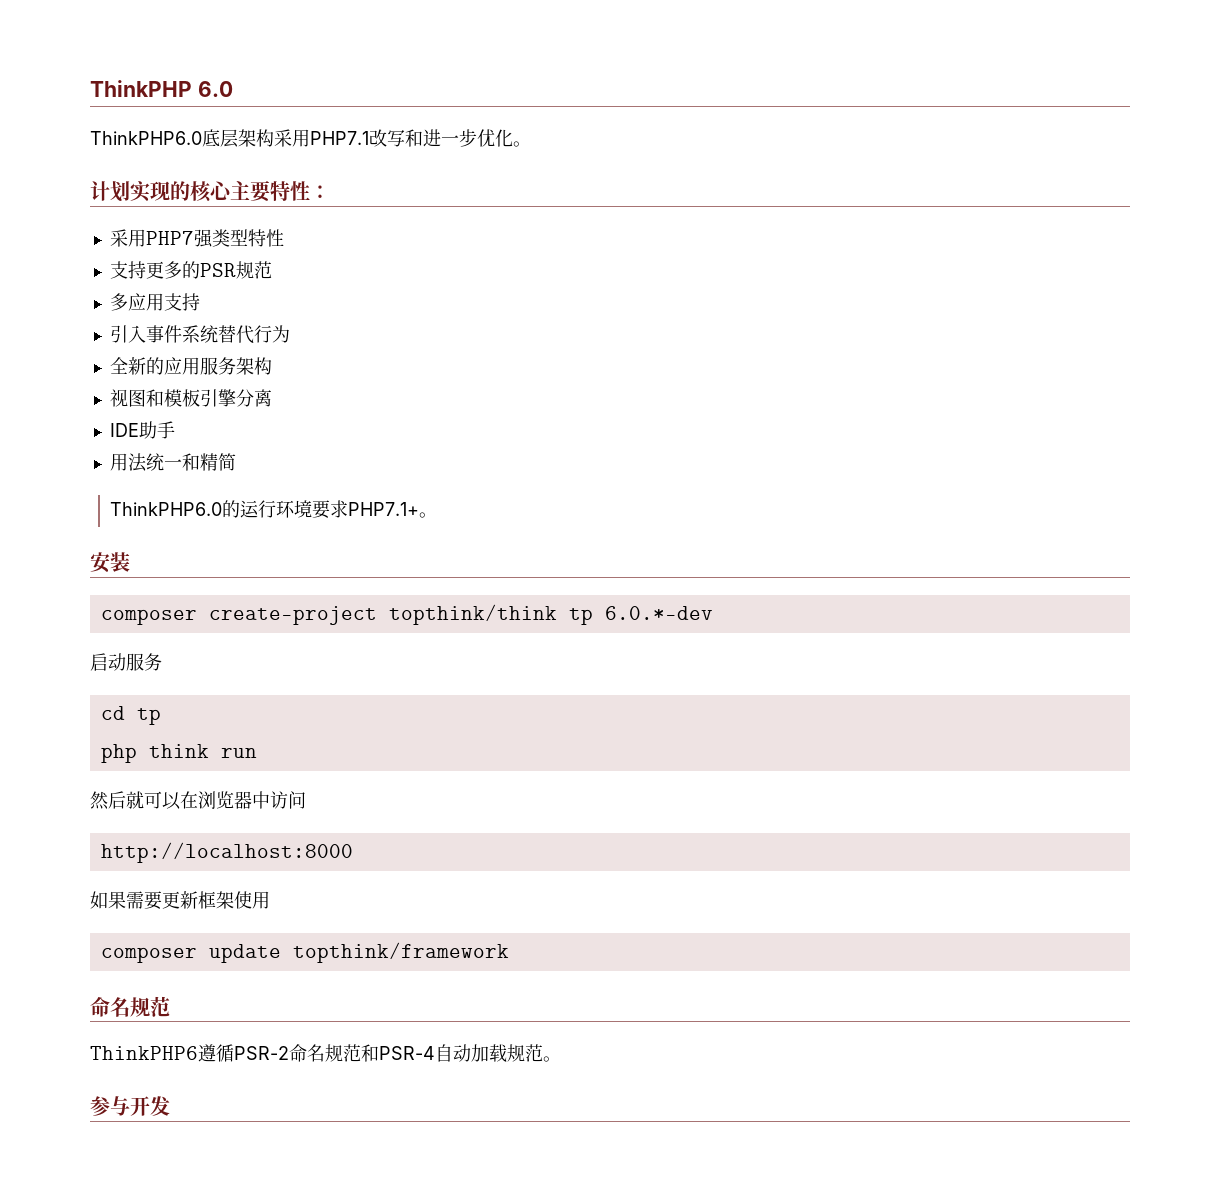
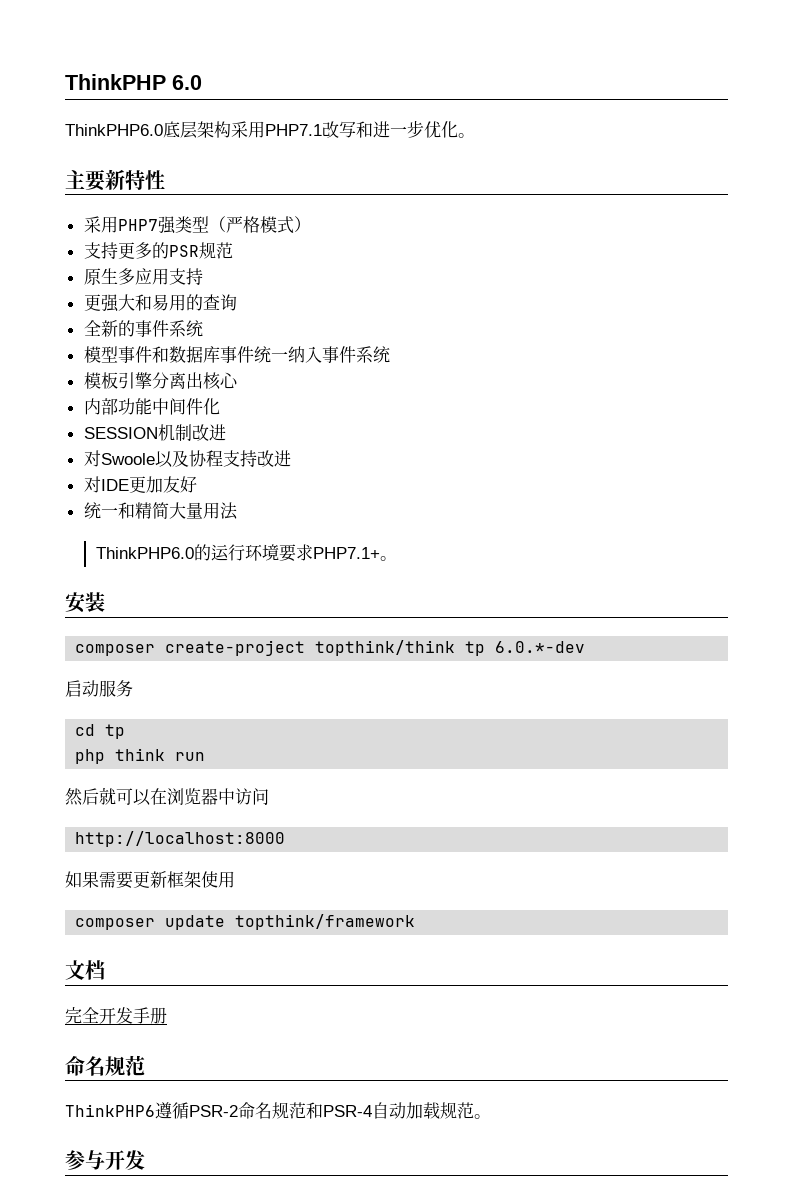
[90,181,330,202] 计划实现的核心主要特性： -> [65,169,165,191] 主要新特性
[247,229,284,247] 特性 -> [208,216,311,234] （严格模式）
(272, 270) none -> [83,268,118,285] 原生
[109,325,290,344] [109,357,272,375] [109,389,272,407] [109,421,175,439] [109,453,147,472] 引入事件系统替代行为 // 全新的应用服务架构 // 视图和模板引擎分离 // IDE助手 // 用法 -> [83,294,237,312] [83,320,203,337] [83,346,390,363] [83,372,238,390] [83,398,220,415] [83,424,226,441] [83,450,291,468] [83,476,197,493] 更强大和易用的查询 // 全新的事件系统 // 模型事件和数据库事件统一纳入事件系统 // 模板引擎分离出核心 // 内部功能中间件化 // SESSION机制改进 // 对Swoole以及协程支持改进 // 对IDE更加友好 //
(236, 462) none -> [168,502,238,520] 大量用法
(509, 952) none -> [65,960,105,980] [65,1007,167,1024] // 文档 // 完全开发手册

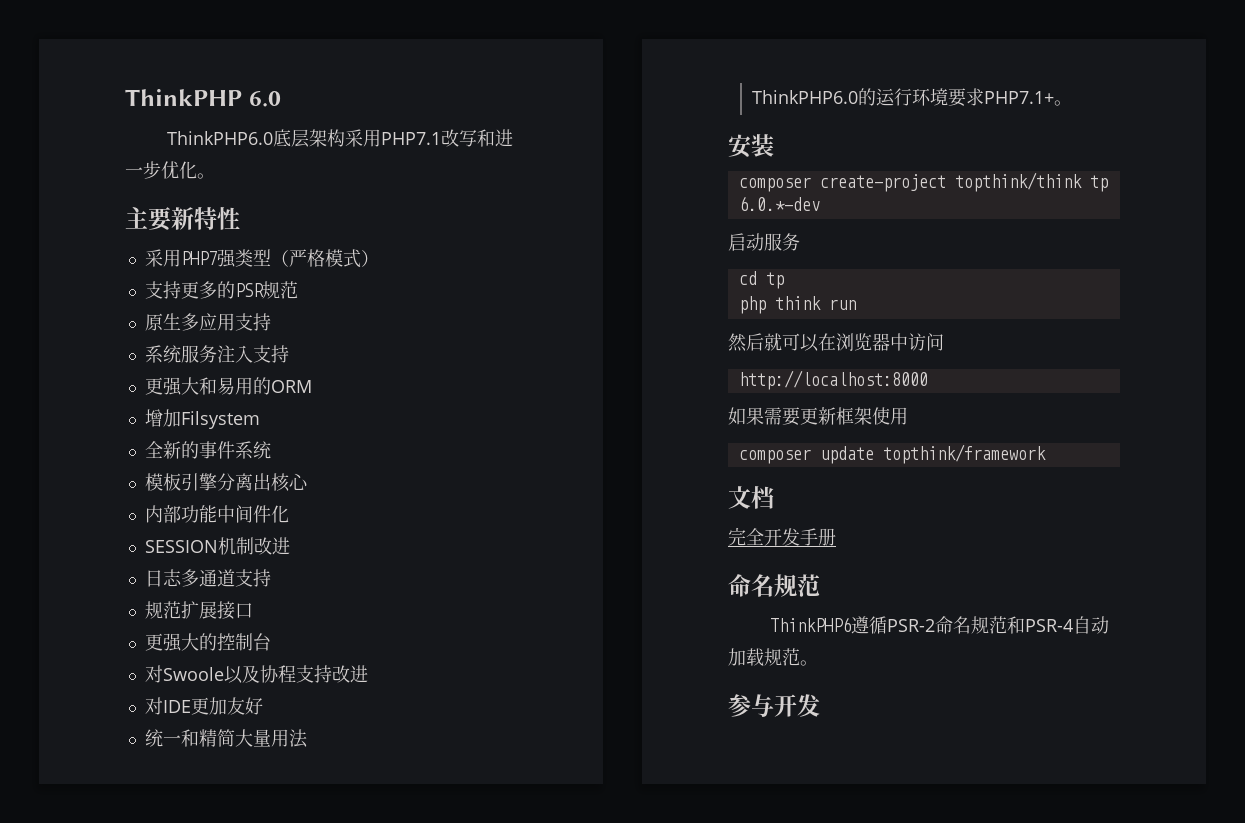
(203, 276) none -> [144,345,289,363] // 系统服务注入支持
[202,294,237,311] 查询 -> [270,380,312,393] [144,409,260,429] ORM // 增加Filsystem
[83,346,390,363] // 模型事件和数据库事件统一纳入事件系统 -> (271, 450) none
(226, 432) none -> [144,569,271,587] [144,601,253,620] [144,633,271,652] // 日志多通道支持 // 规范扩展接口 // 更强大的控制台

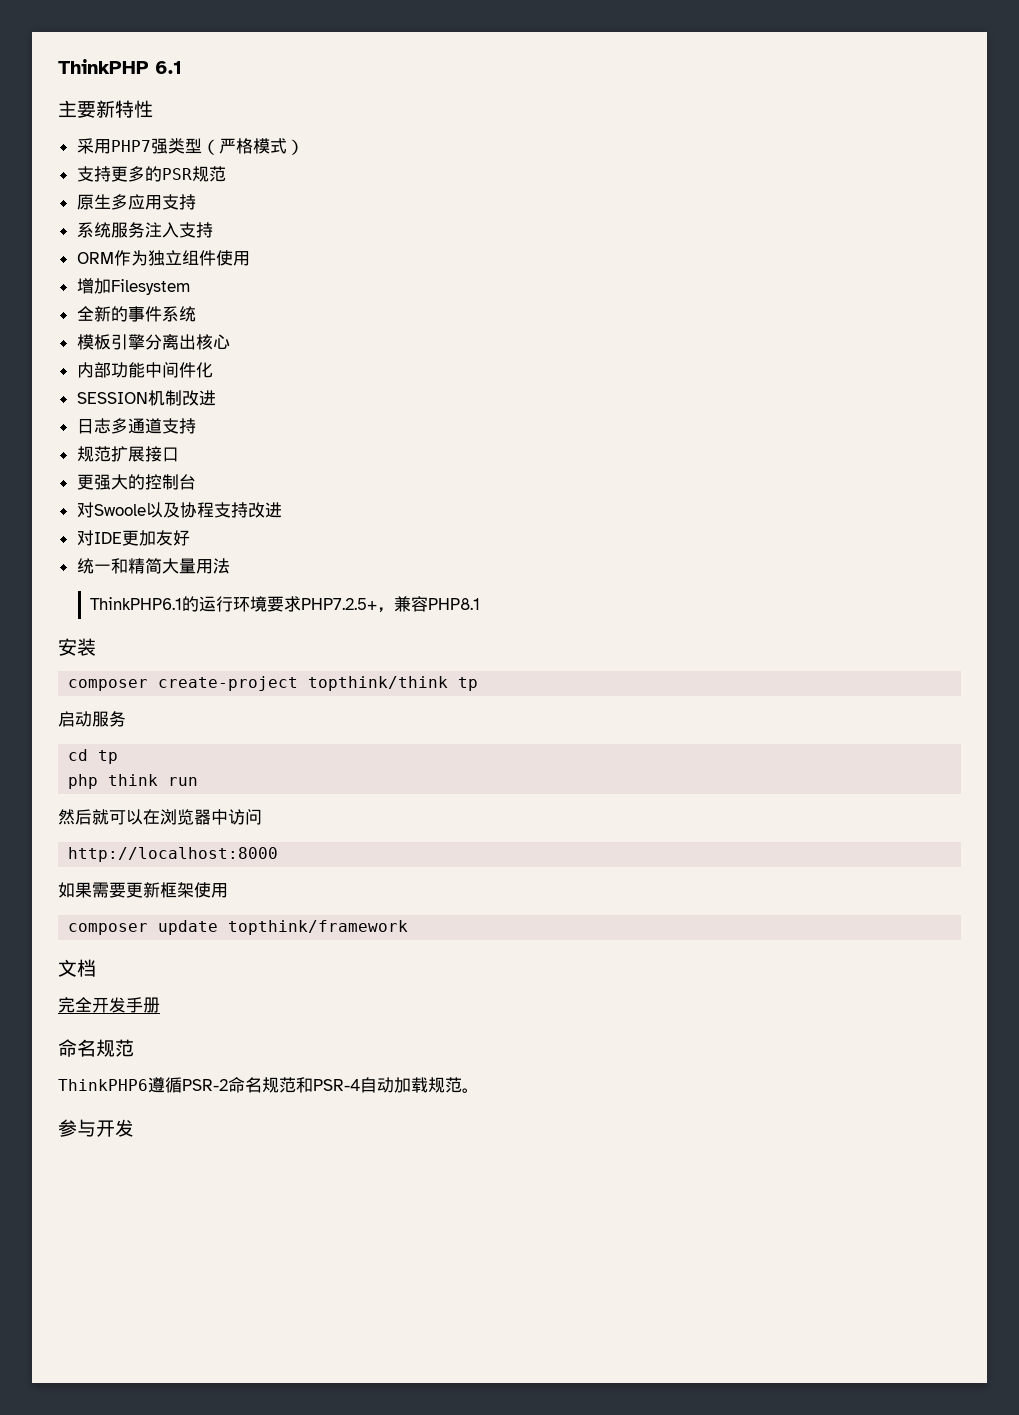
[248,91,281,107] [167,129,514,148] [125,161,215,179] 6.0 // ThinkPHP6.0底层架构采用PHP7.1改写和进一步优化。 -> [155,61,182,74] 6.1
[144,377,312,396] 更强大和易用的ORM -> [76,250,250,266] ORM作为独立组件使用
[180,411,260,429] Filsystem -> [110,279,190,295] Filesystem
[752,90,859,104] ThinkPHP6.0 -> [90,597,183,610] ThinkPHP6.1
[984,91,1073,106] PHP7.1+。 -> [301,596,481,613] PHP7.2.5+，兼容PHP8.1
[738,196,820,211] 6.0.*-dev -> (479, 684) none

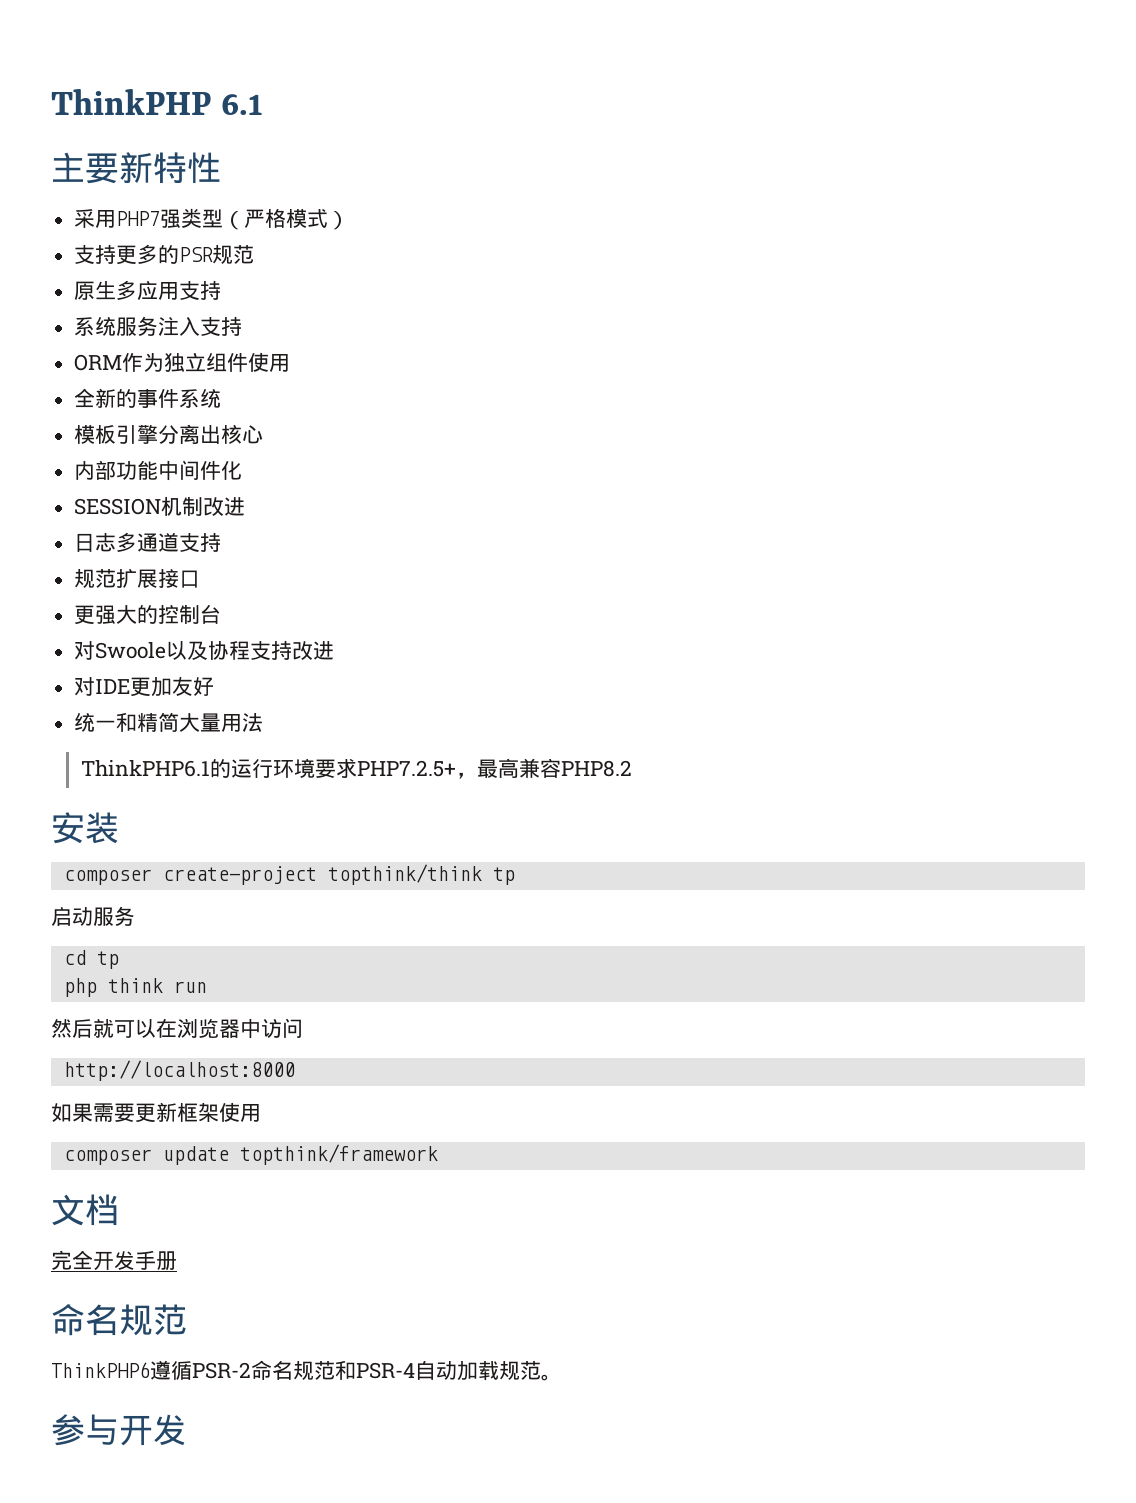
[76,278,190,295] // 增加Filesystem -> (291, 363) none
[394,596,481,612] 兼容PHP8.1 -> [477,758,633,778] 最高兼容PHP8.2

